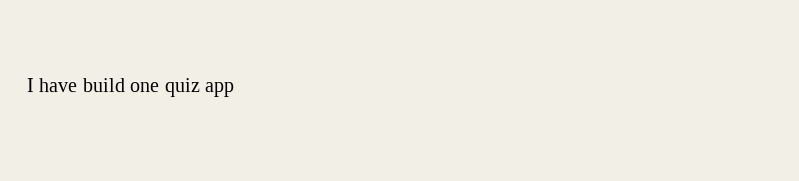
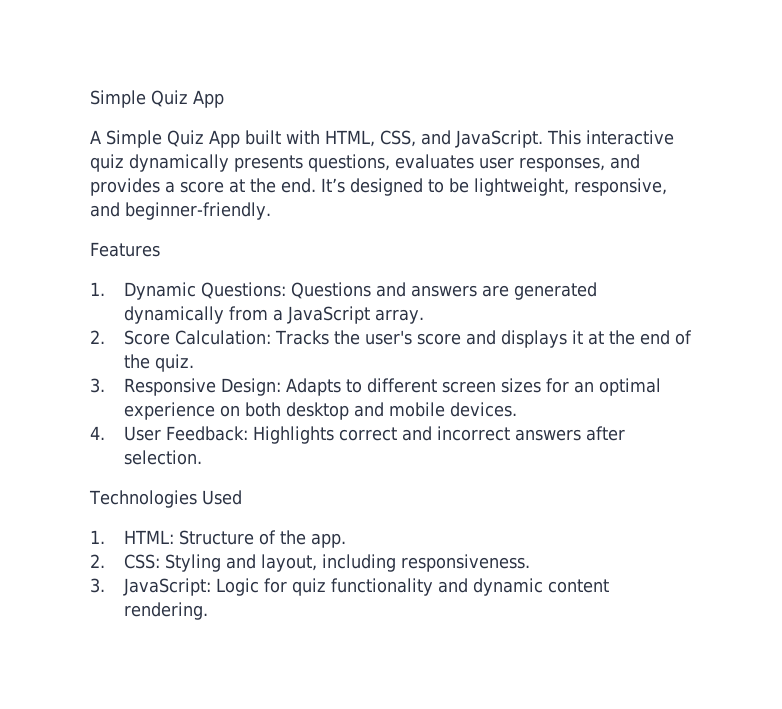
[26,78,235,98] I have build one quiz app -> [90,90,224,108] [90,130,674,148] [90,154,640,172] [90,178,667,196] [90,202,271,220] [90,242,160,257] [90,282,597,300] [123,306,424,324] [90,330,692,348] [123,354,194,372] [90,378,661,396] [123,402,517,420] [90,426,625,444] [123,450,202,465] [89,490,242,508] [90,530,346,548] [90,554,530,572] [90,578,609,596] [123,602,208,620] Simple Quiz App // A Simple Quiz App built with HTML, CSS, and JavaScript. This interactive quiz dynamically presents questions, evaluates user responses, and provides a score at the end. It’s designed to be lightweight, responsive, and beginner-friendly. // Features // 1. Dynamic Questions: Questions and answers are generated dynamically from a JavaScript array. // 2. Score Calculation: Tracks the user's score and displays it at the end of the quiz. // 3. Responsive Design: Adapts to different screen sizes for an optimal experience on both desktop and mobile devices. // 4. User Feedback: Highlights correct and incorrect answers after selection. // Technologies Used // 1. HTML: Structure of the app. // 2. CSS: Styling and layout, including responsiveness. // 3. JavaScript: Logic for quiz functionality and dynamic content rendering.

